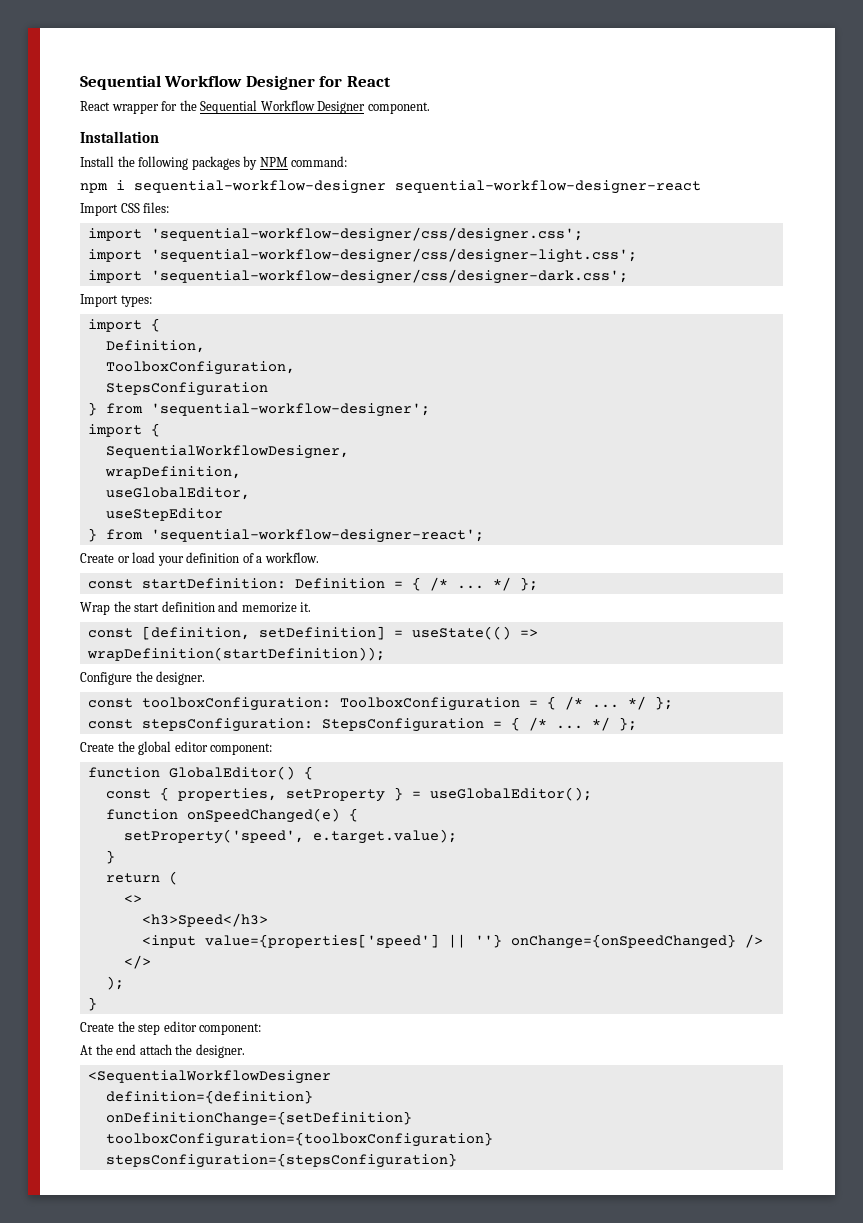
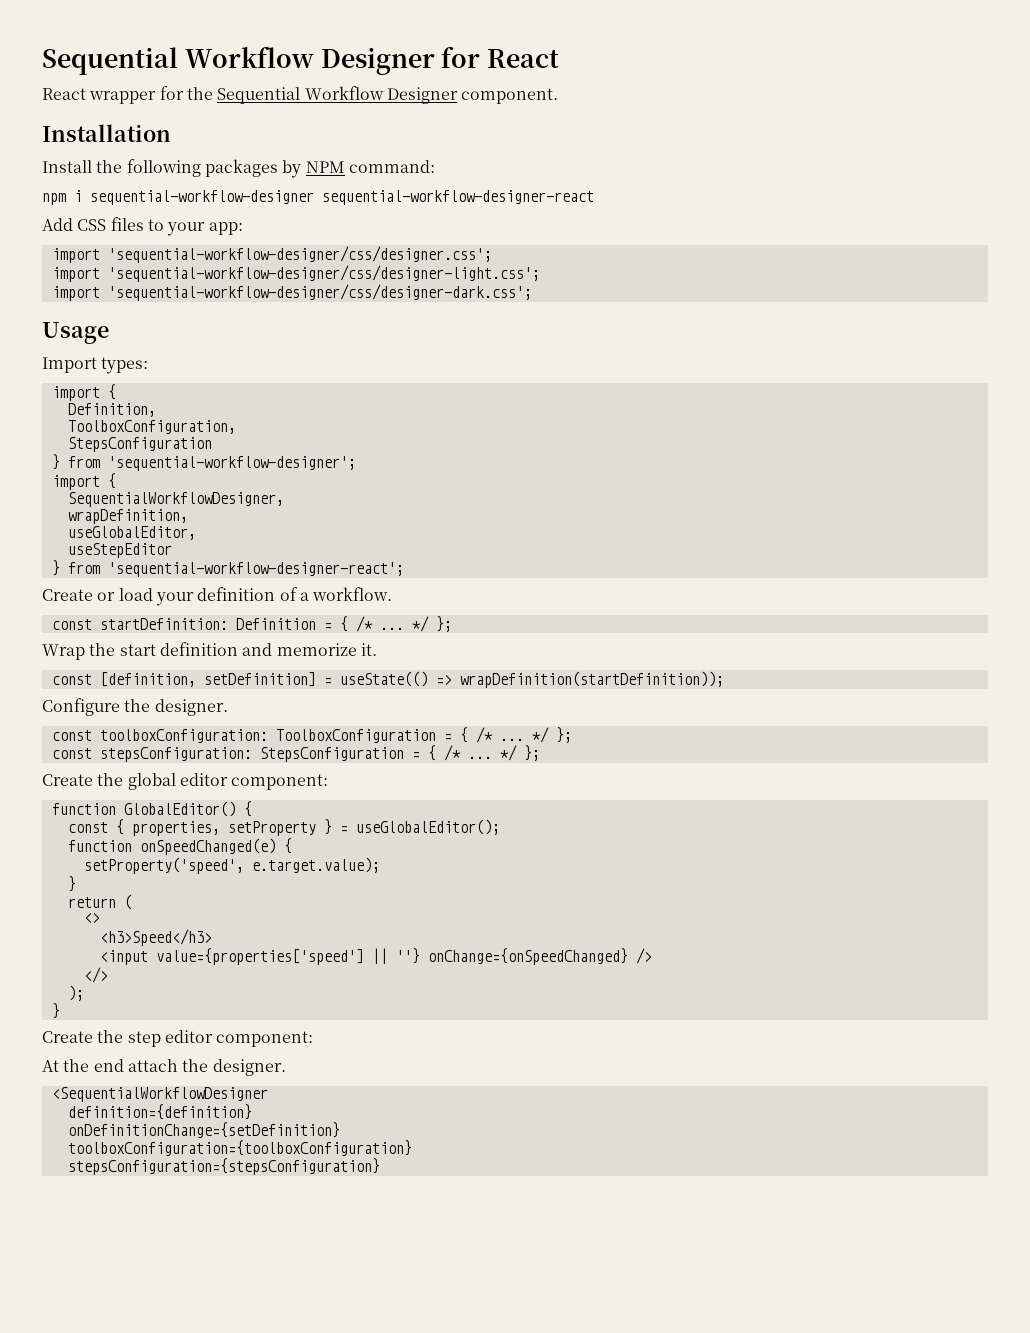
[80,202,170,216] Import CSS files: -> [42,217,243,236] Add CSS files to your app:
(628, 276) none -> [42,322,109,344] // Usage

